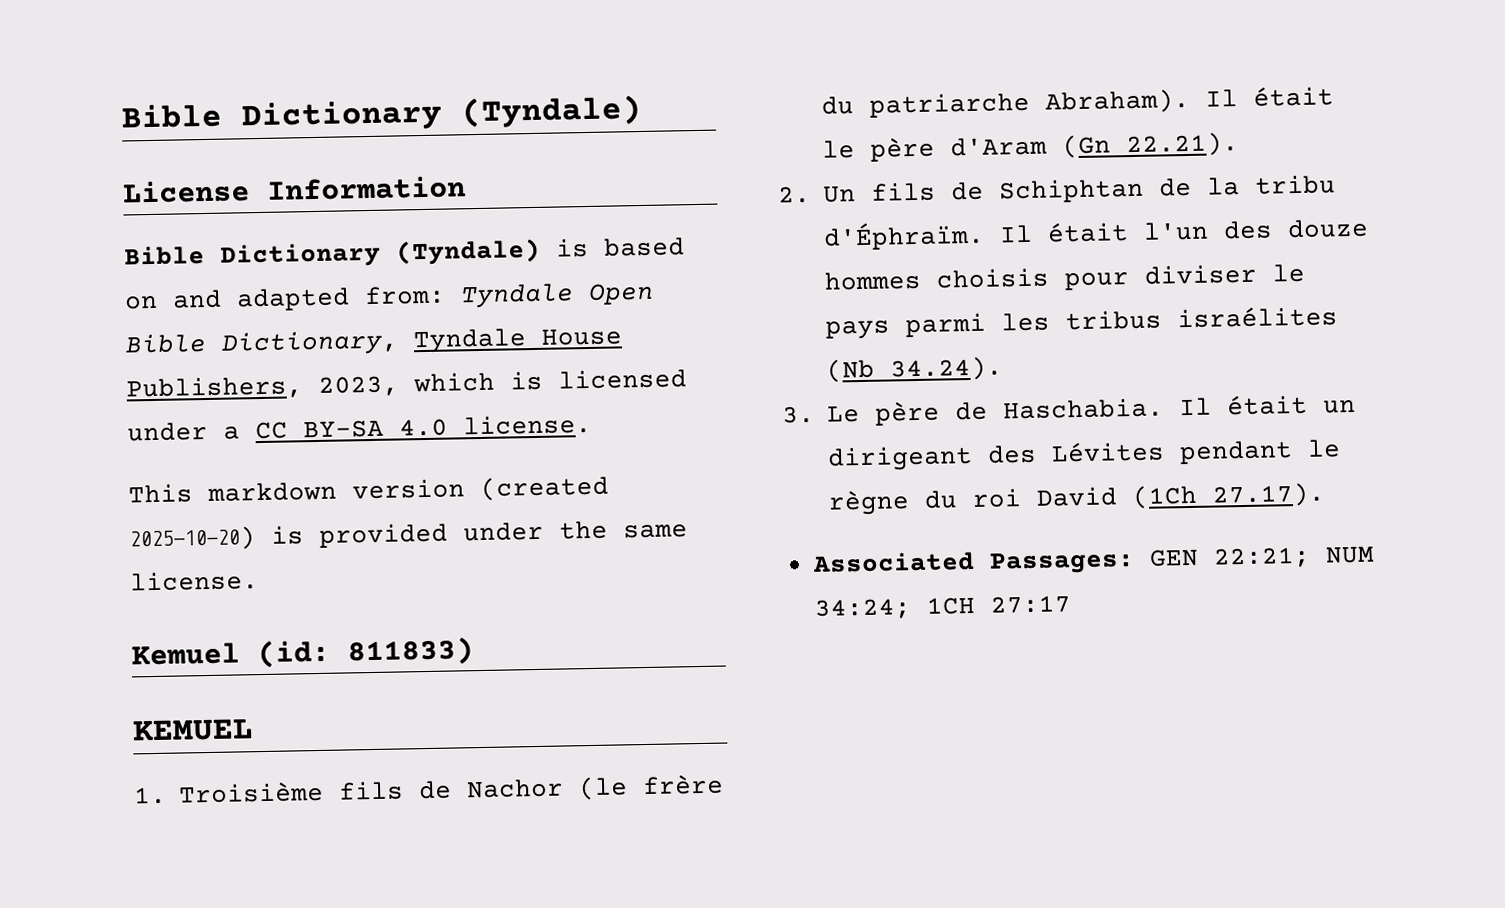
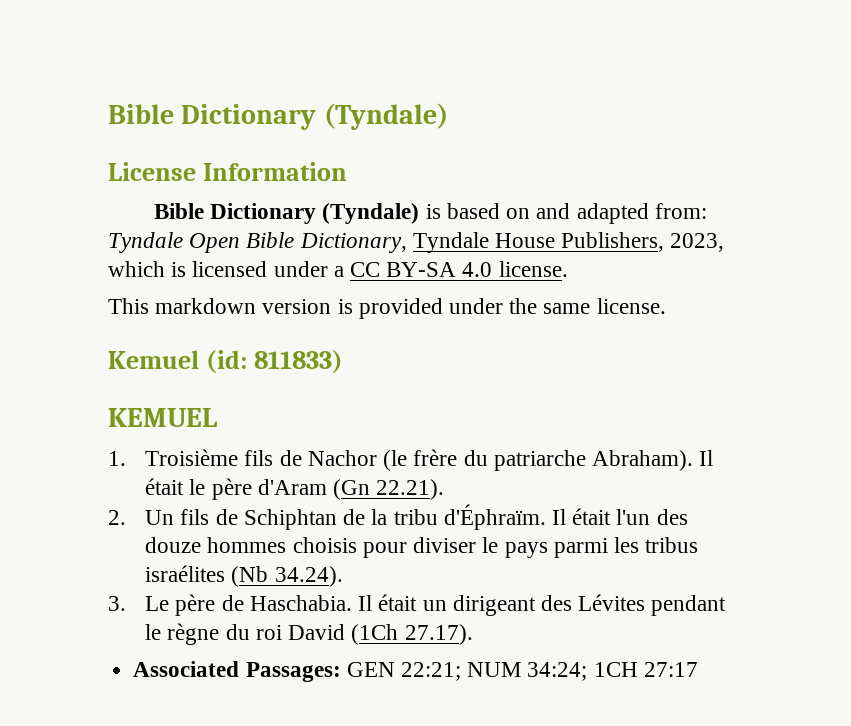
[480,475,609,501] [129,526,256,552] (created 2025-10-20) -> (332, 306) none

